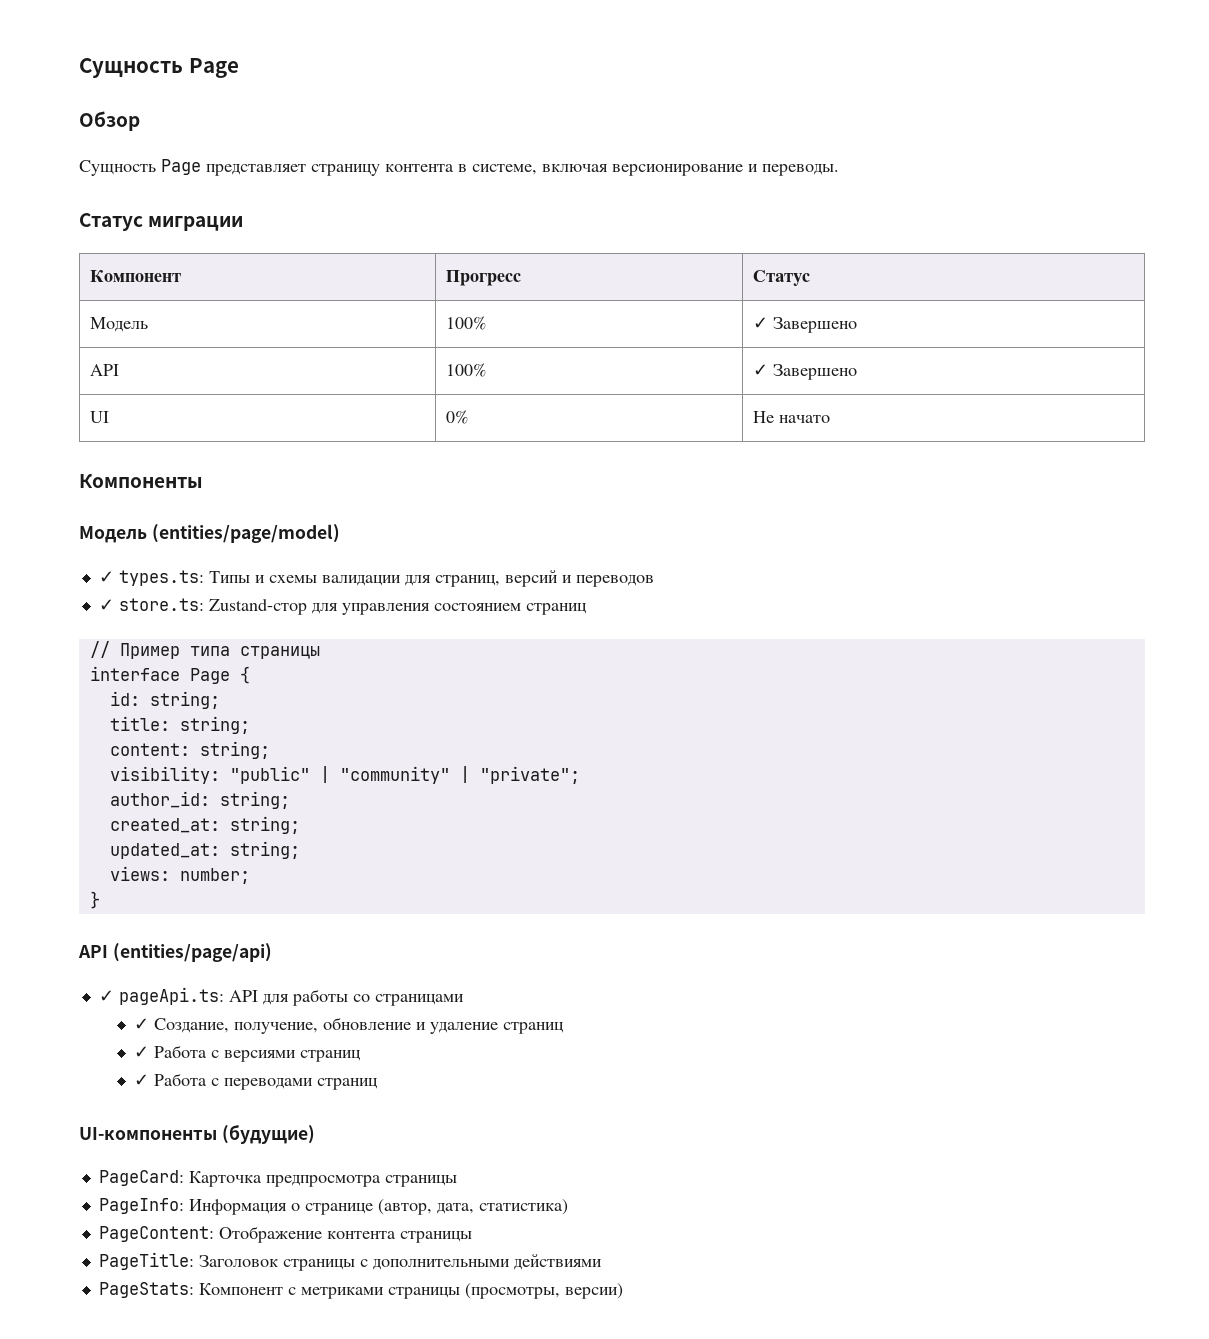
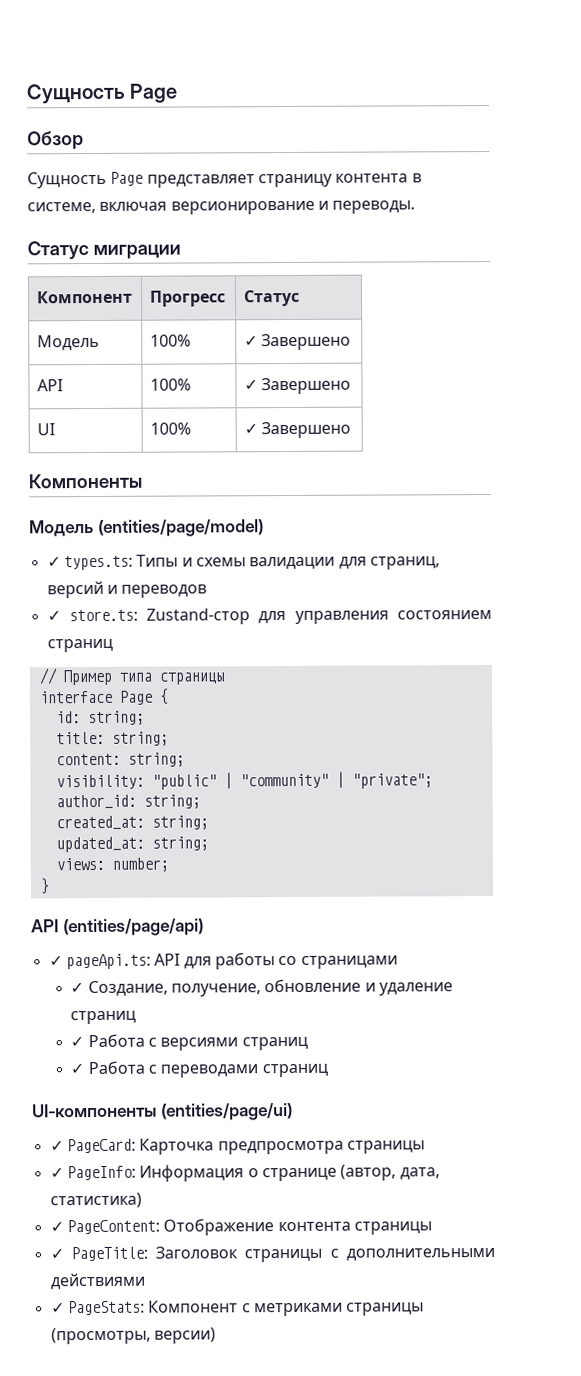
[445,410,468,424] [752,411,830,423] 0% | Не начато -> [149,422,191,435] [243,421,352,439] 100% | ✓ Завершено
[221,1124,315,1144] (будущие) // -> [160,1102,293,1121] [49,1140,64,1152] (entities/page/ui) // ✓
(457, 1181) none -> [49,1167,64,1179] ✓
(568, 1207) none -> [49,1221,64,1233] ✓
(472, 1237) none -> [49,1248,64,1260] ✓
(602, 1262) none -> [50,1302,65,1314] ✓

